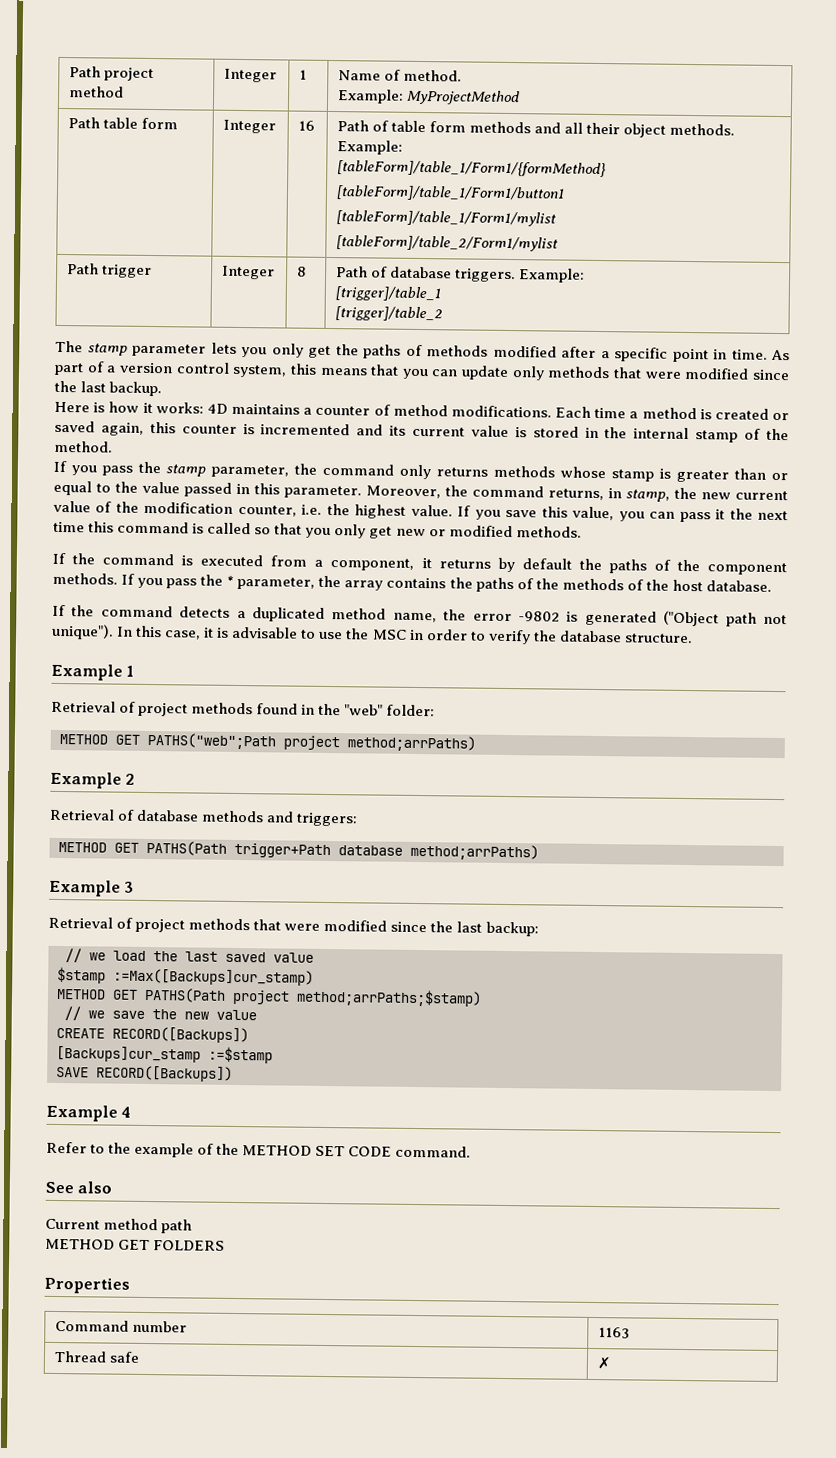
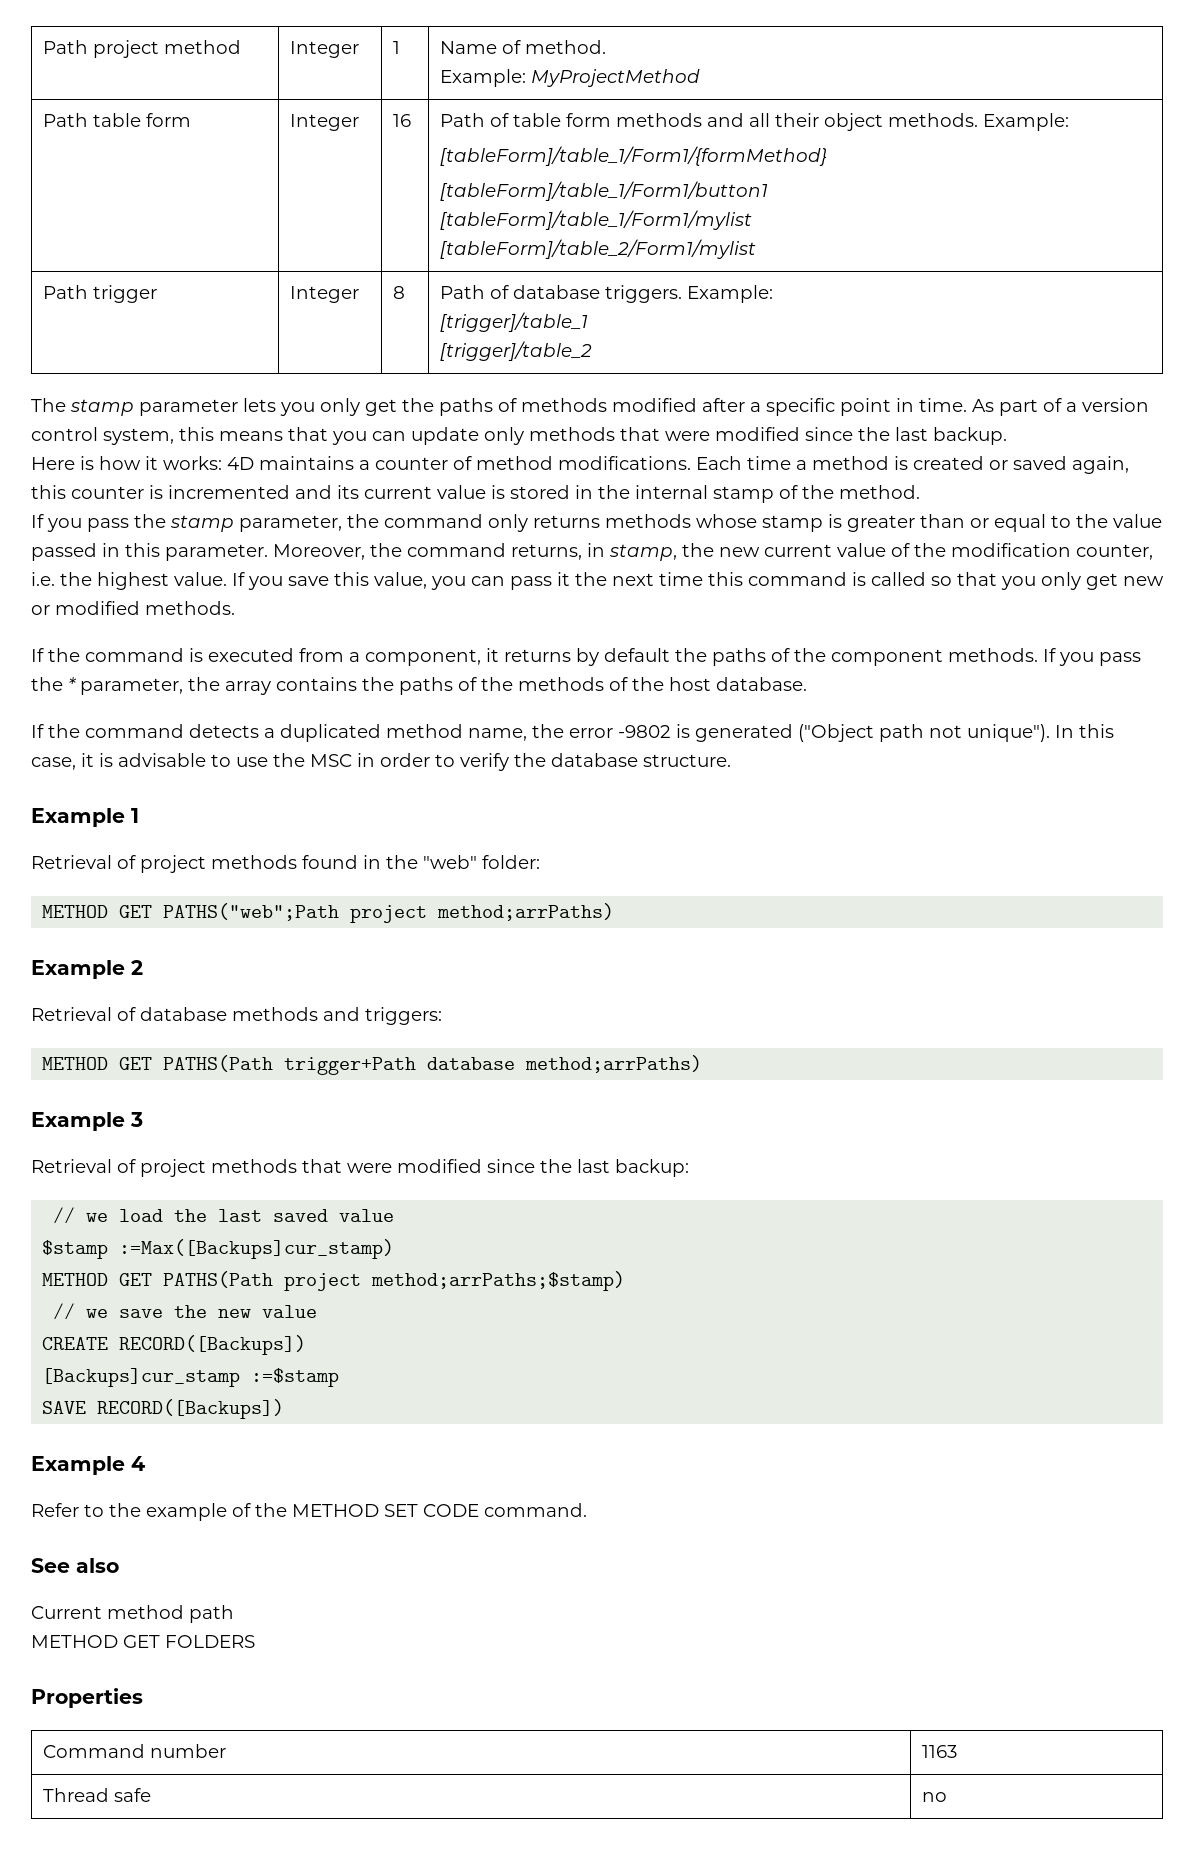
[596,1357,611,1370] ✗ -> [921,1792,947,1802] no

